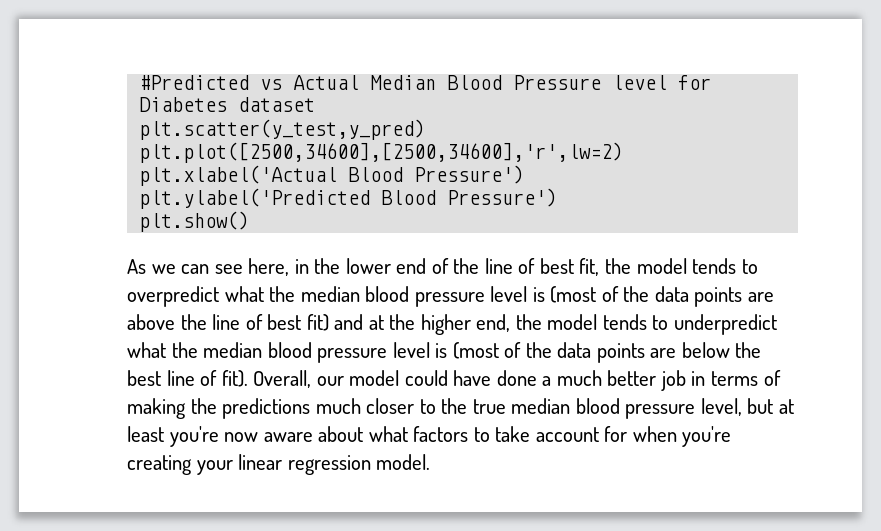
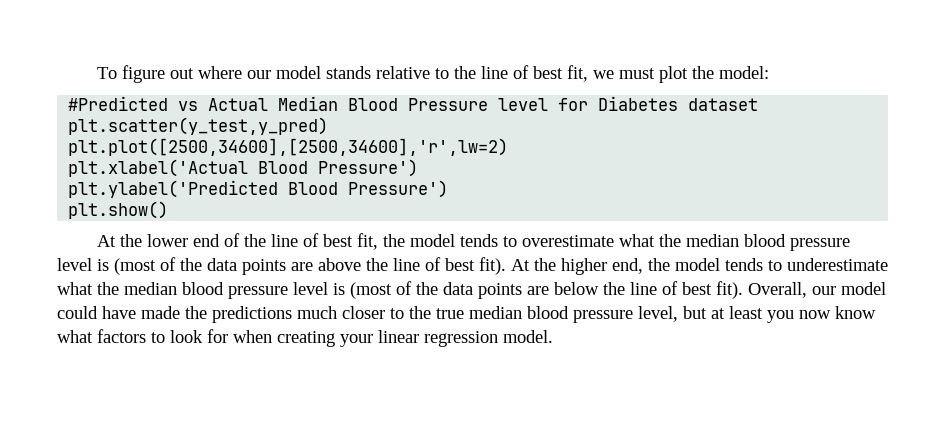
(139, 82) none -> [96,65,769,83] To figure out where our model stands relative to the line of best fit, we must plot the model: //
[127,258,309,276] As we can see here, in -> [96,235,116,247] At
[127,286,219,307] overpredict -> [521,235,614,247] overestimate
[306,314,384,331] fit) and at -> [479,257,530,275] fit). At
[674,314,778,335] underpredict -> [787,258,888,271] underestimate
[127,370,218,386] best line of -> [630,281,712,295] line of best
[496,370,781,391] [127,398,186,419] done a much better job in terms of making -> [141,306,180,319] made
[169,426,364,447] you're now aware about -> [767,306,876,323] you now know
[495,426,599,442] take account -> [170,330,203,343] look
[682,426,732,447] you're -> (272, 336) none

